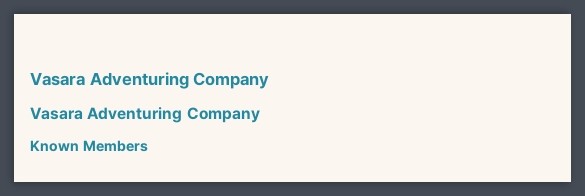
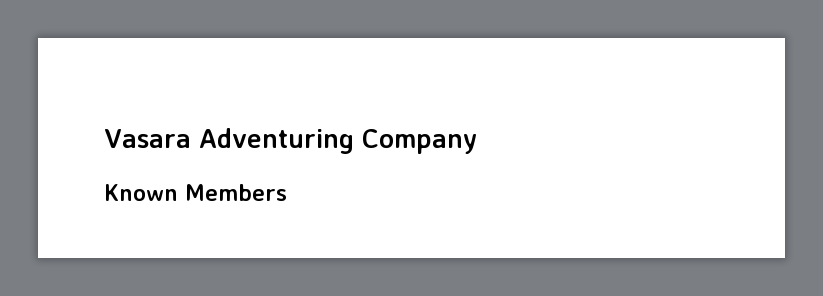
[30,72,270,89] [30,107,260,123] Vasara Adventuring Company // Vasara Adventuring Company -> [104,128,477,154] Vasara Adventuring Company

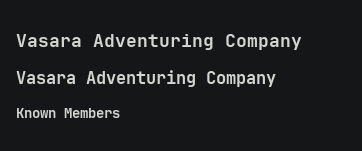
[104,128,477,154] Vasara Adventuring Company -> [16,34,302,50] [16,70,276,87] Vasara Adventuring Company // Vasara Adventuring Company

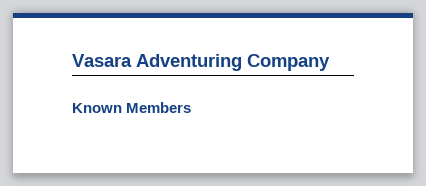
[16,34,302,50] [16,70,276,87] Vasara Adventuring Company // Vasara Adventuring Company -> [72,54,330,71] Vasara Adventuring Company

